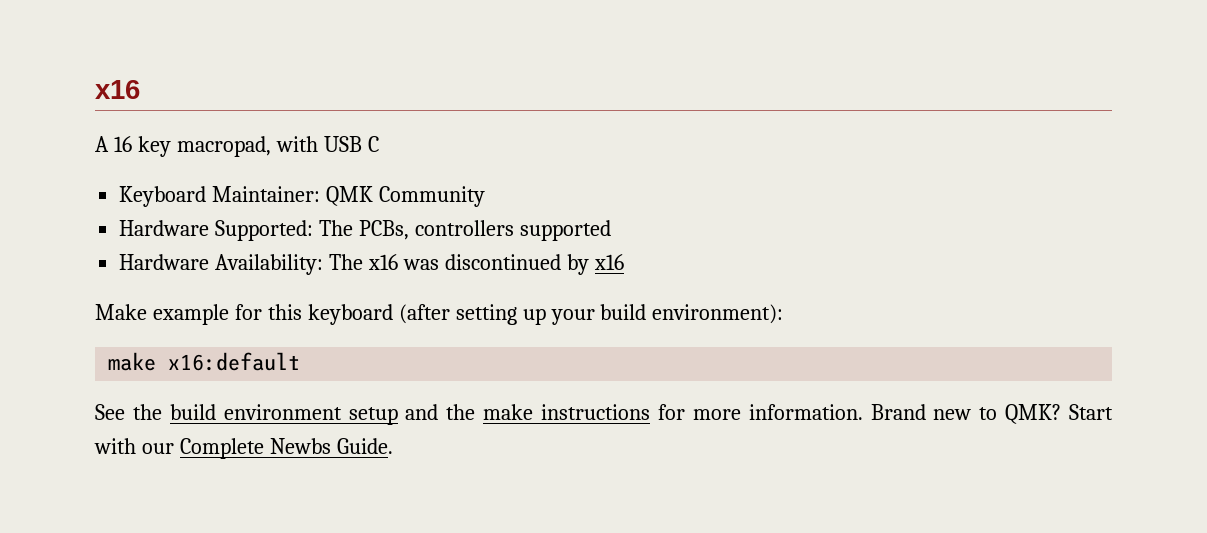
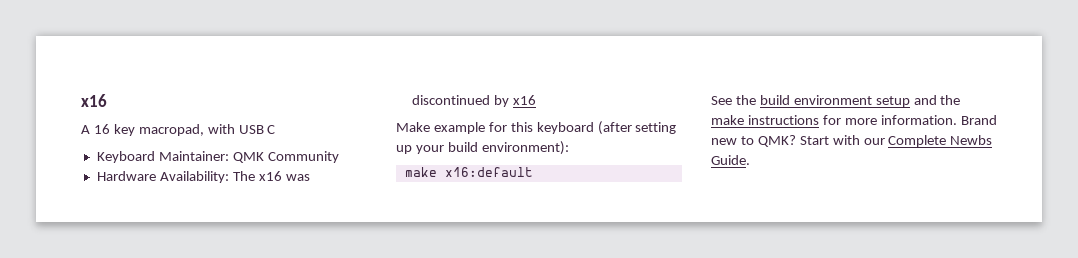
[119,220,611,241] // Hardware Supported: The PCBs, controllers supported -> (339, 157) none

